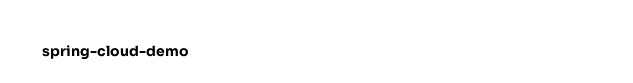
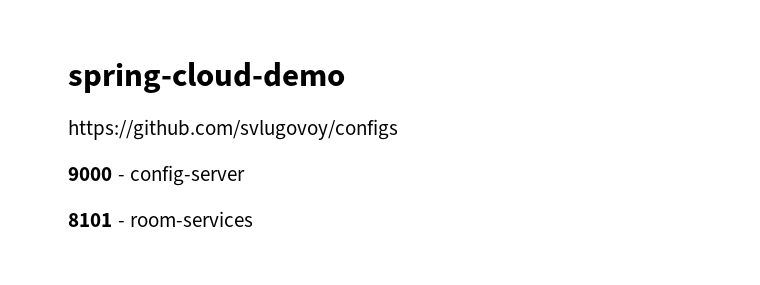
(189, 52) none -> [68,119,398,140] [68,165,246,186] [68,211,254,227] // https://github.com/svlugovoy/configs // 9000 - config-server // 8101 - room-services

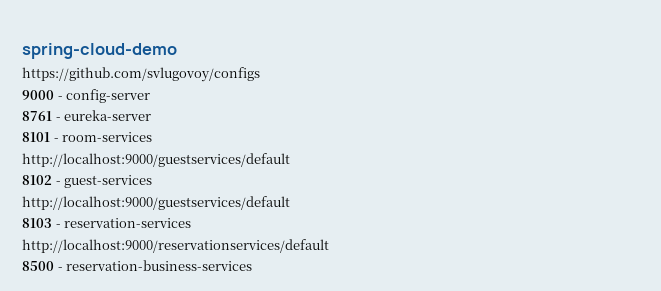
(246, 175) none -> [22,110,152,121] // 8761 - eureka-server
(254, 219) none -> [22,153,290,167] [22,175,153,188] [22,196,290,210] [22,218,192,228] [22,239,329,253] [22,260,253,271] // http://localhost:9000/guestservices/default // 8102 - guest-services // http://localhost:9000/guestservices/default // 8103 - reservation-services // http://localhost:9000/reservationservices/default // 8500 - reservation-business-services

